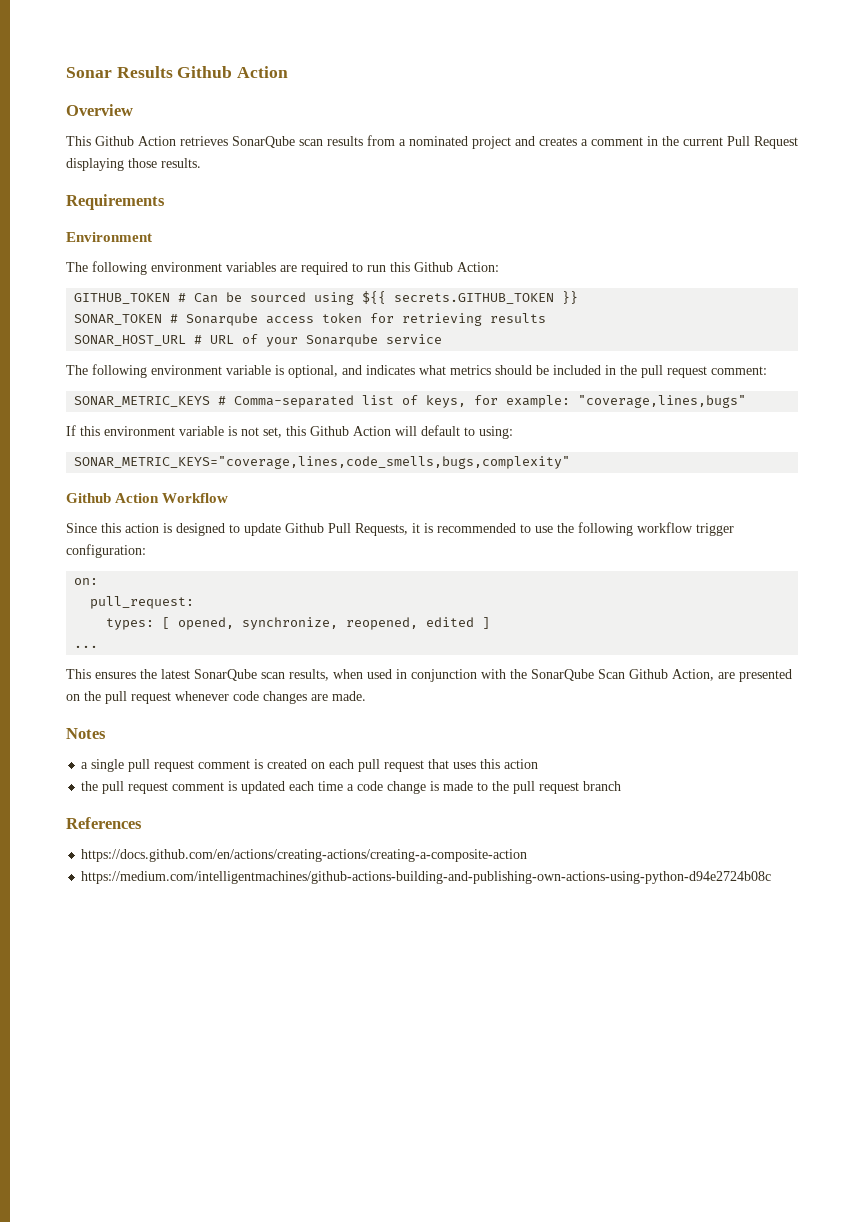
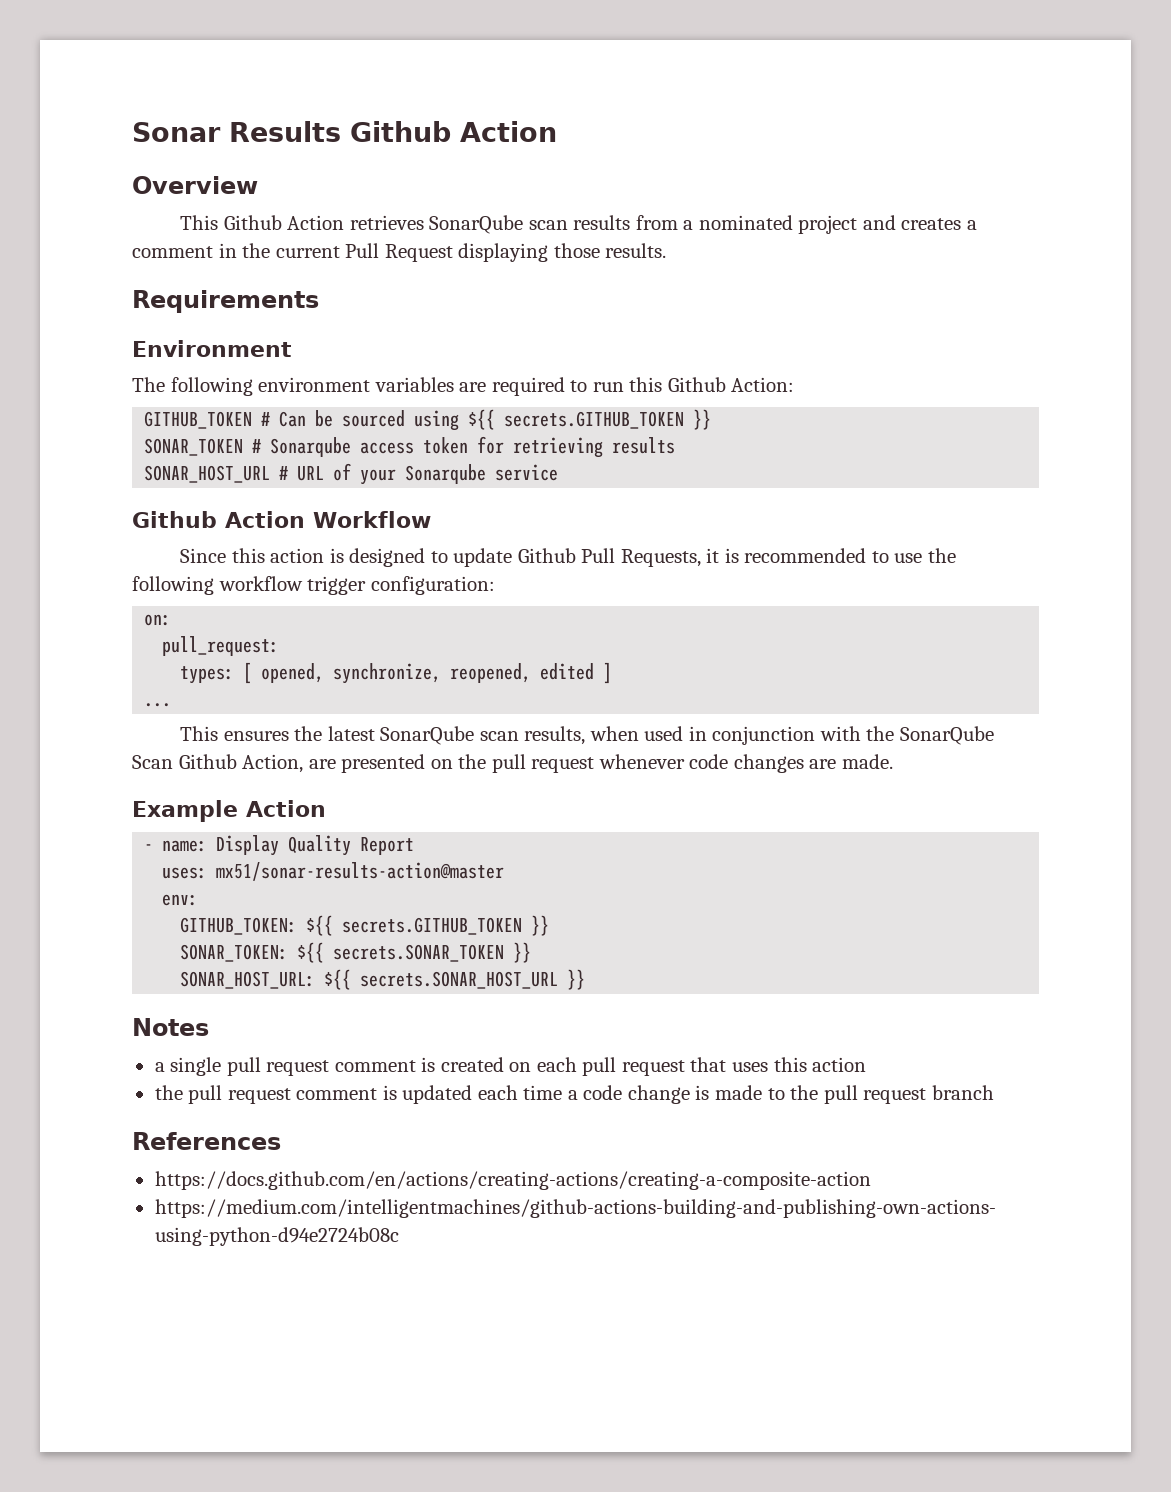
[66,364,767,378] [74,395,747,408] [66,425,513,439] [74,456,571,469] // The following environment variable is optional, and indicates what metrics should be included in the pull request comment: // SONAR_METRIC_KEYS # Comma-separated list of keys, for example: "coverage,lines,bugs" // If this environment variable is not set, this Github Action will default to using: // SONAR_METRIC_KEYS="coverage,lines,code_smells,bugs,complexity" -> (559, 472) none
(366, 696) none -> [132,800,326,822] [144,835,415,856] [162,862,505,881] [162,894,199,906] [180,915,550,936] [180,942,532,963] [180,969,586,990] // Example Action // - name: Display Quality Report // uses: mx51/sonar-results-action@master // env: // GITHUB_TOKEN: ${{ secrets.GITHUB_TOKEN }} // SONAR_TOKEN: ${{ secrets.SONAR_TOKEN }} // SONAR_HOST_URL: ${{ secrets.SONAR_HOST_URL }}

